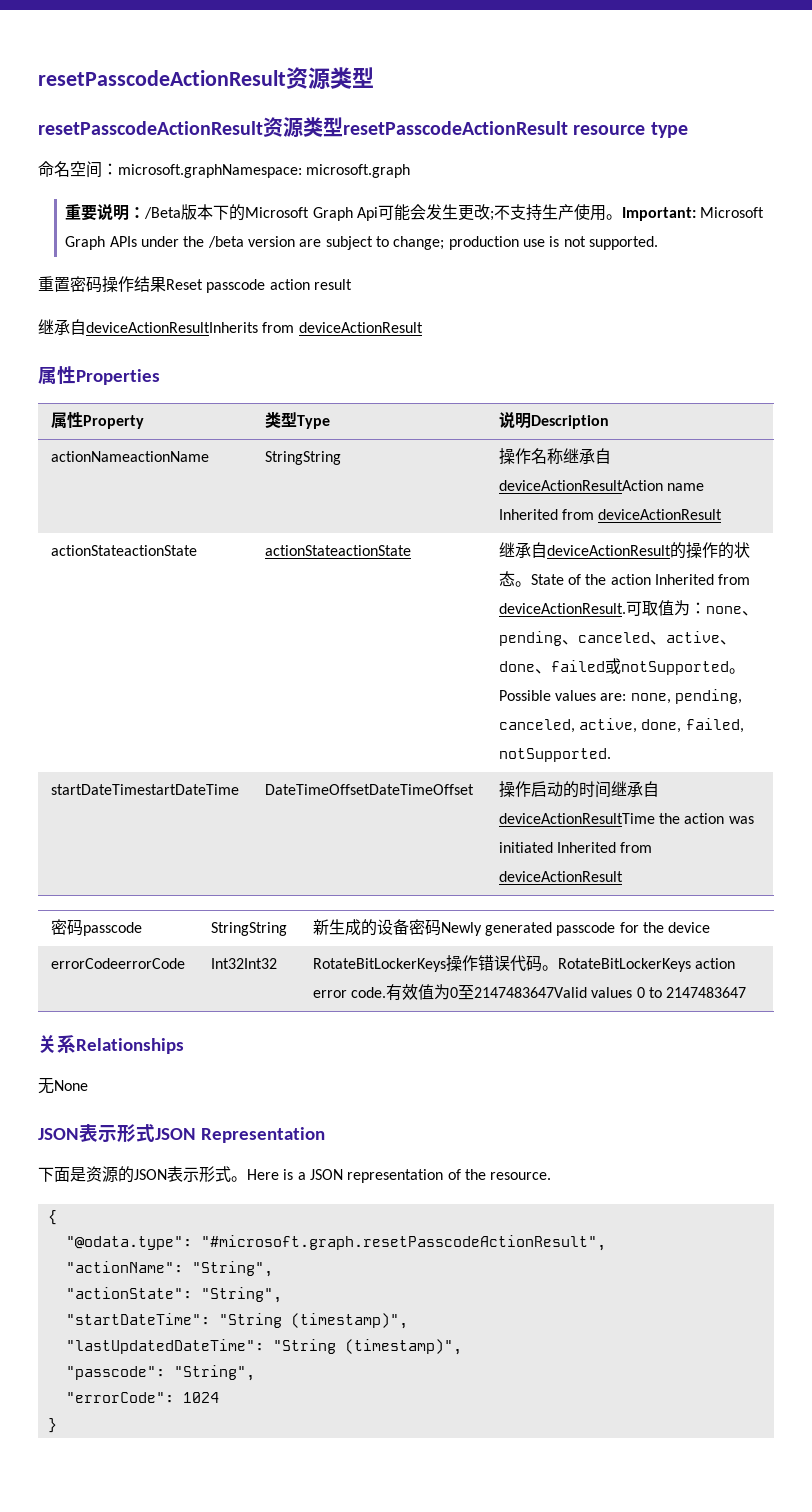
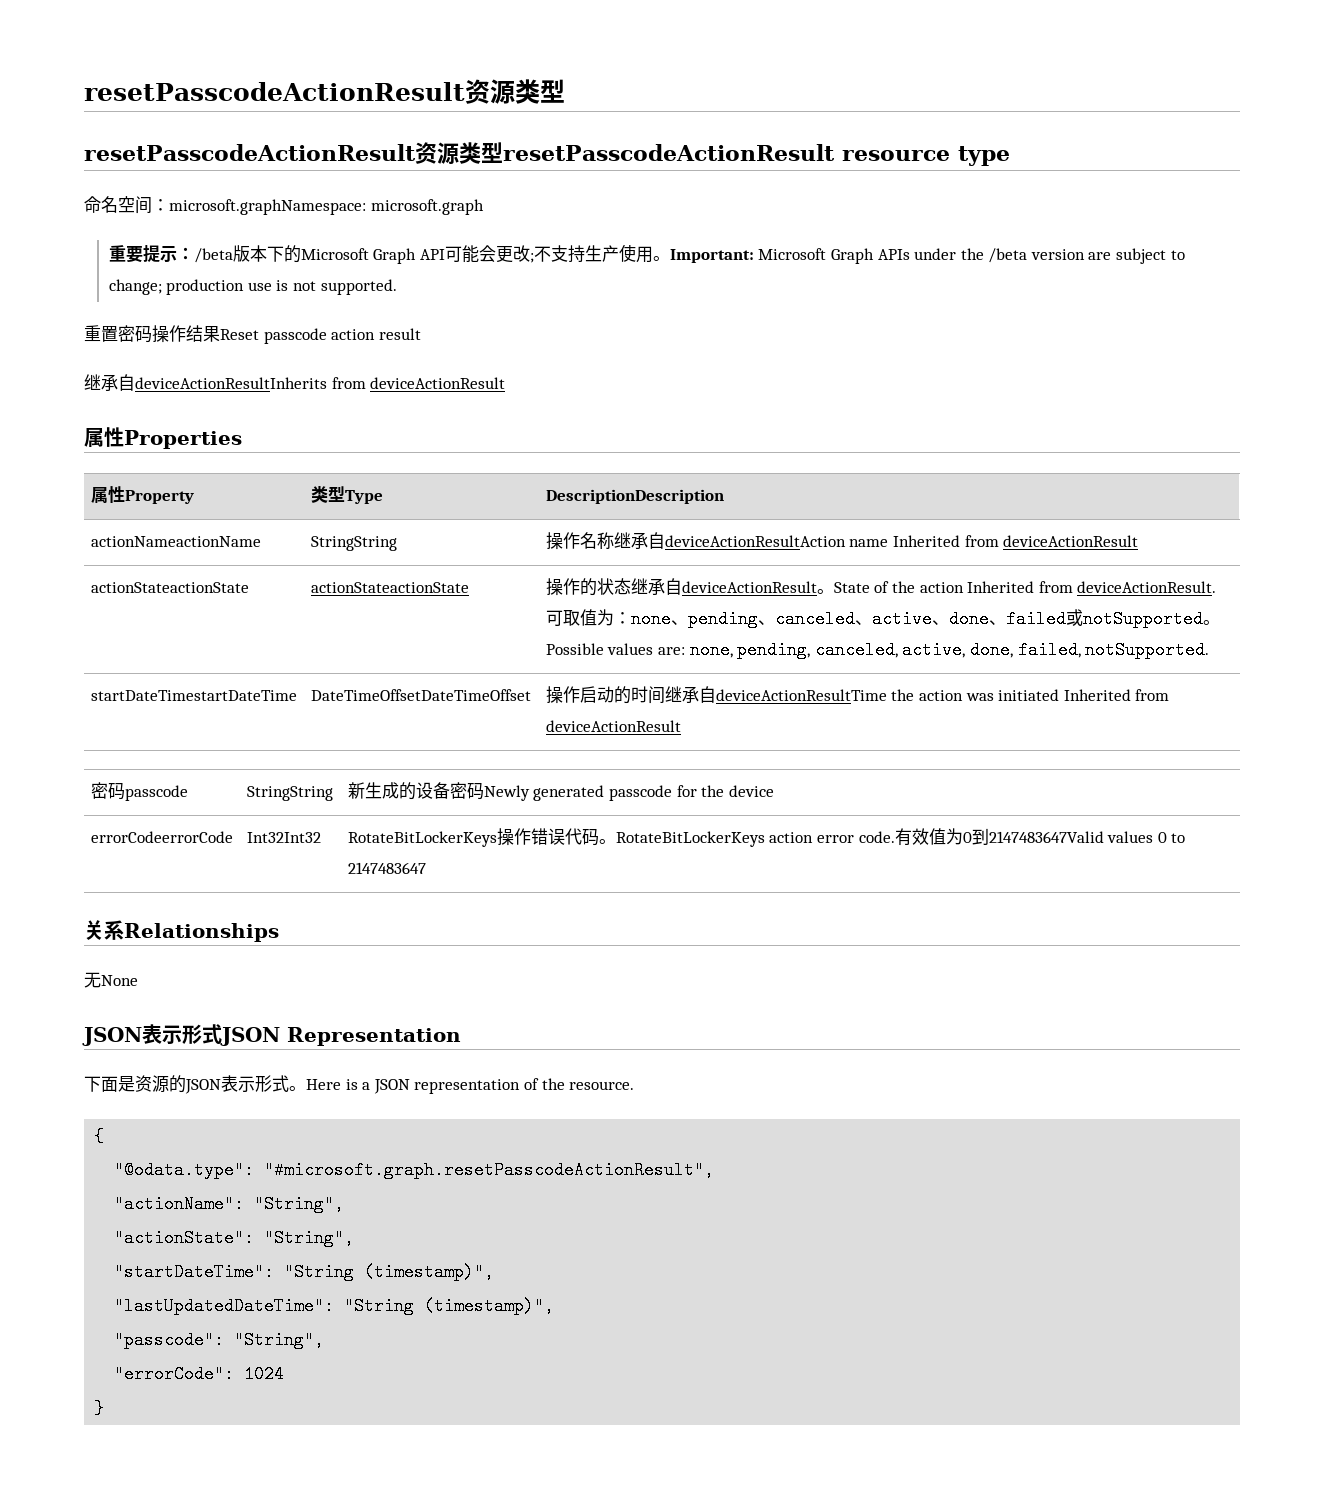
[97,204,182,221] 说明：/Beta -> [142,245,233,263] 提示：/beta
[357,204,459,221] Api可能会发生 -> [419,245,496,263] API可能会
[498,412,609,429] 说明Description -> [545,489,724,504] DescriptionDescription
[498,542,750,559] [498,571,515,587] 继承自deviceActionResult的操作的状态 -> [545,578,817,596] 操作的状态继承自deviceActionResult
[457,985,474,1000] 至 -> [971,828,989,845] 到

